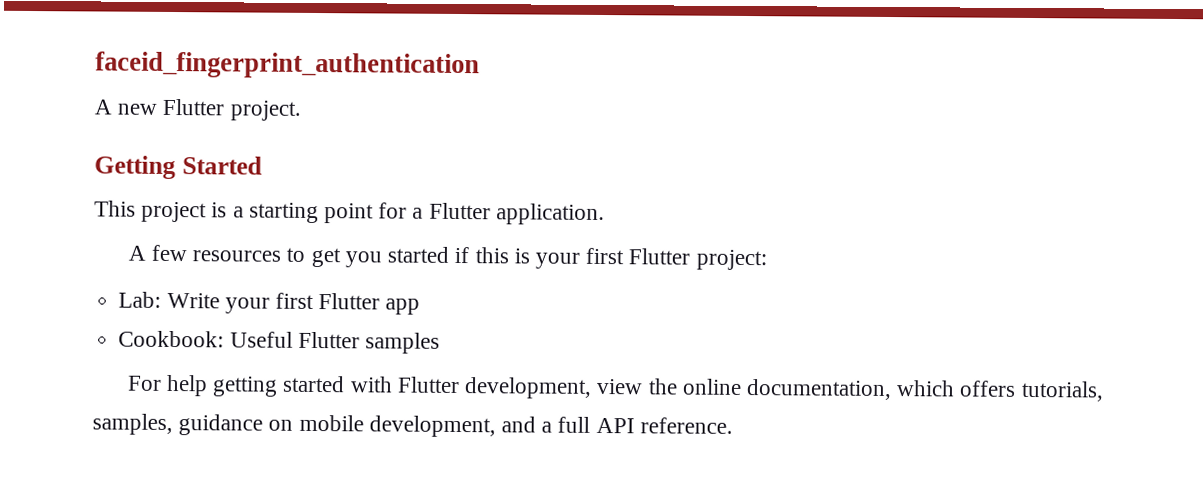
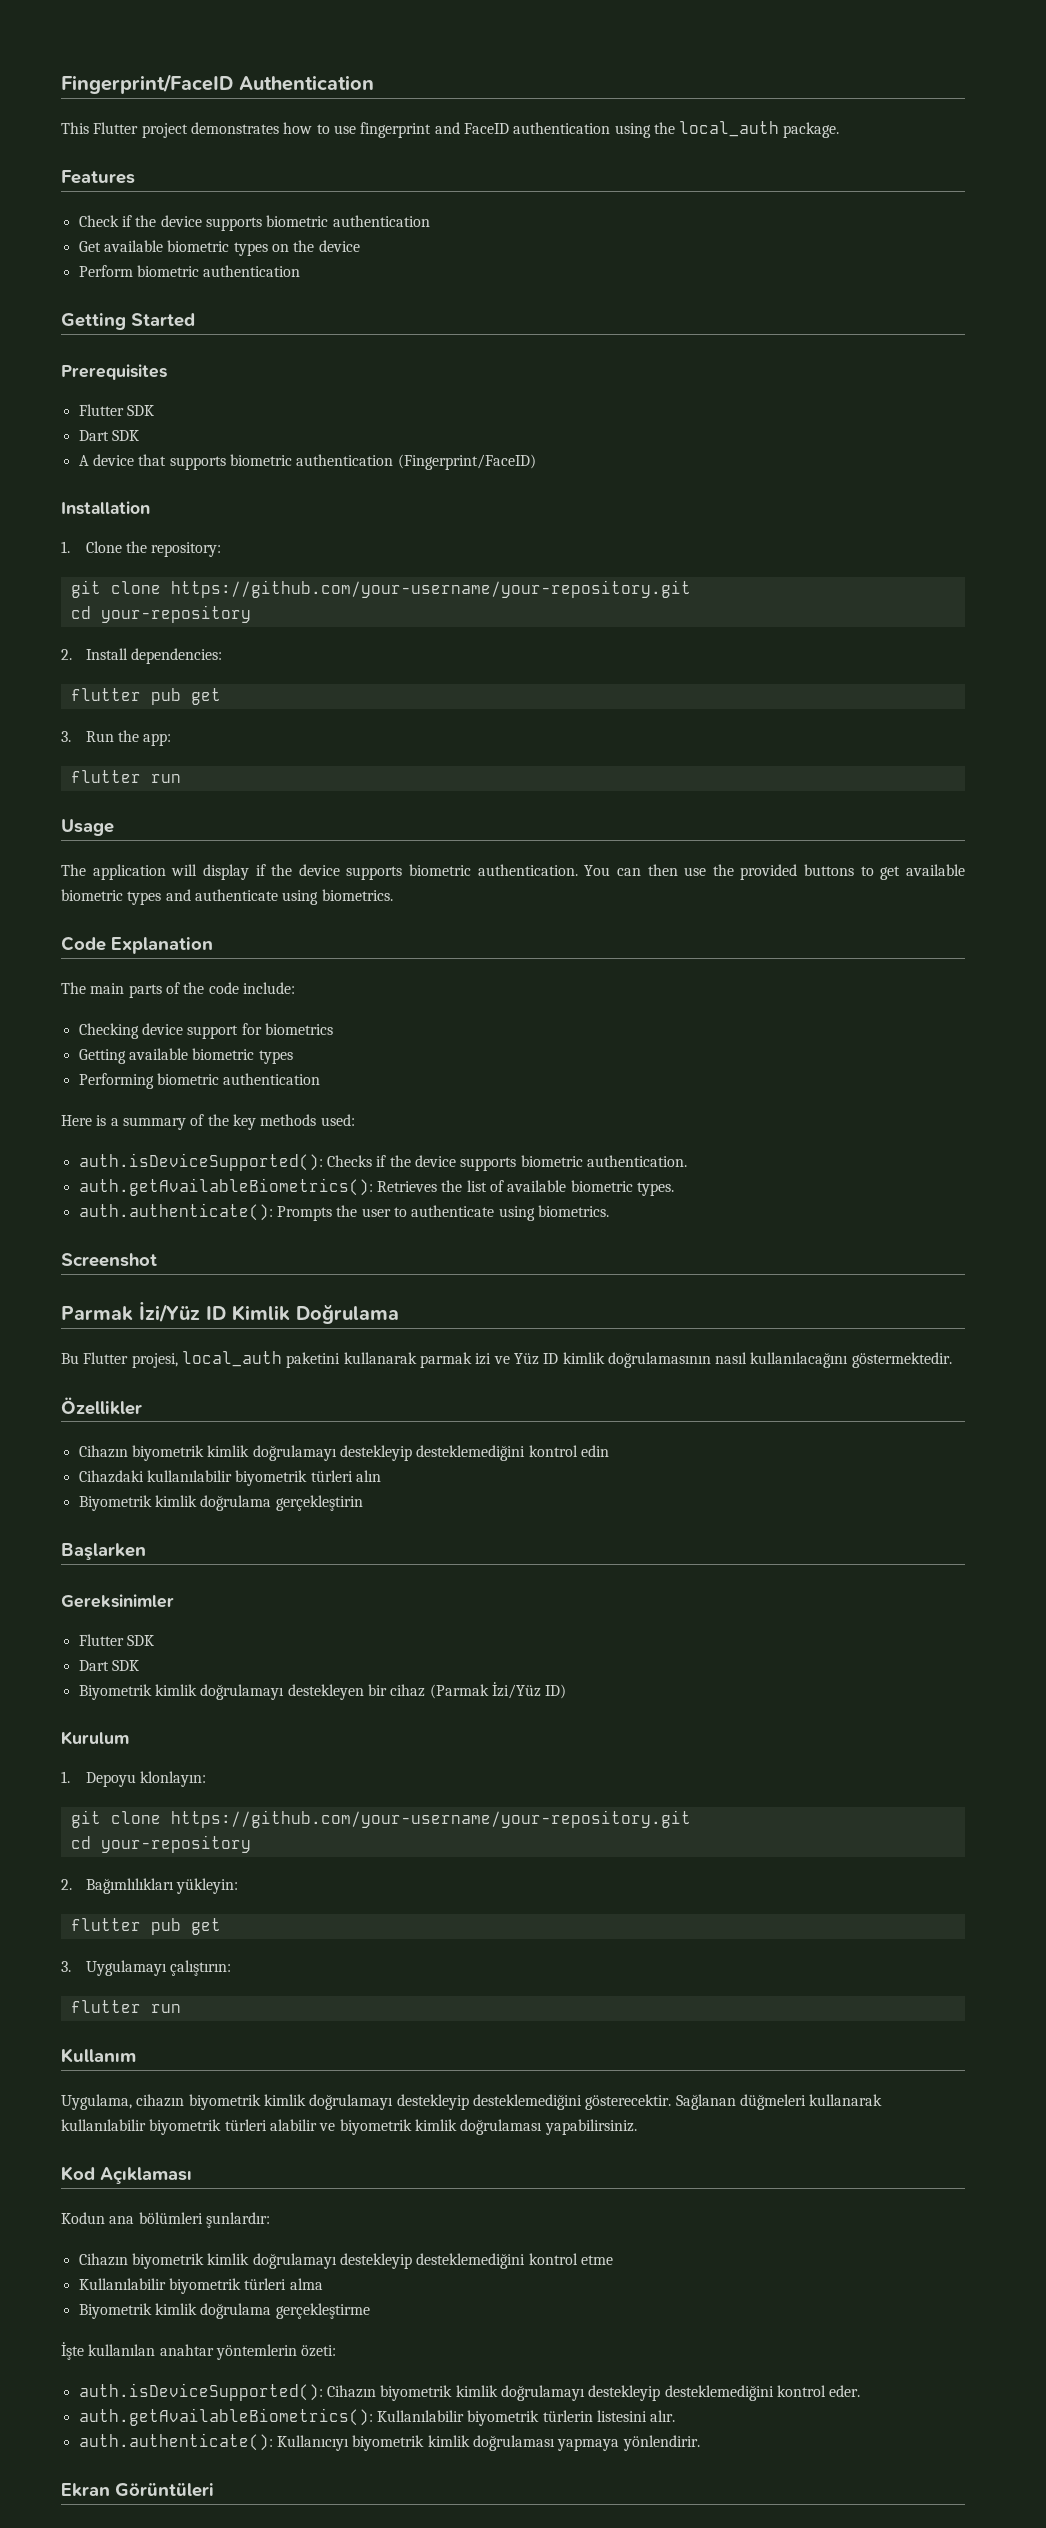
[95,51,480,80] [94,98,301,121] [94,155,262,180] [94,200,605,226] [127,244,767,271] [118,291,421,315] [118,330,440,354] [126,374,1104,402] [92,413,733,438] faceid_fingerprint_authentication // A new Flutter project. // Getting Started // This project is a starting point for a Flutter application. // A few resources to get you started if this is your first Flutter project: // Lab: Write your first Flutter app // Cookbook: Useful Flutter samples // For help getting started with Flutter development, view the online documentation, which offers tutorials, samples, guidance on mobile development, and a full API reference. -> [61,74,374,94] [61,121,840,138] [61,170,135,184] [78,215,430,231] [78,240,360,256] [78,265,301,277] [61,313,195,330] [61,364,167,380] [78,404,154,416] [78,430,139,441] [78,454,536,470] [61,501,150,515] [61,541,222,557] [70,580,691,598] [70,605,251,623] [61,648,223,664] [70,688,221,705] [61,730,172,746] [70,770,181,783] [61,819,114,836] [61,864,966,880] [61,889,393,905] [61,936,213,954] [61,982,295,998] [78,1023,333,1039] [78,1048,293,1064] [78,1073,321,1089] [61,1114,355,1130] [78,1153,687,1171] [78,1178,674,1196] [78,1203,609,1221] [61,1253,157,1267] [61,1302,399,1324] [61,1351,952,1368] [61,1397,142,1415] [78,1445,609,1461] [78,1470,381,1486] [78,1495,363,1511] [61,1543,146,1560] [61,1594,174,1608] [78,1634,154,1646] [78,1660,139,1671] [78,1682,567,1700] [61,1731,129,1745] [61,1771,207,1787] [70,1810,691,1828] [70,1835,251,1853] [61,1878,239,1894] [70,1918,221,1935] [61,1960,232,1976] [70,2000,181,2013] [61,2048,136,2063] [61,2094,883,2110] [61,2119,637,2135] [61,2166,192,2184] [61,2212,270,2228] [78,2253,613,2269] [78,2278,323,2294] [78,2303,370,2319] [61,2342,337,2360] [78,2383,861,2401] [78,2408,676,2426] [78,2433,700,2451] [61,2483,214,2497] Fingerprint/FaceID Authentication // This Flutter project demonstrates how to use fingerprint and FaceID authentication using the local_auth package. // Features // Check if the device supports biometric authentication // Get available biometric types on the device // Perform biometric authentication // Getting Started // Prerequisites // Flutter SDK // Dart SDK // A device that supports biometric authentication (Fingerprint/FaceID) // Installation // 1. Clone the repository: // git clone https://github.com/your-username/your-repository.git // cd your-repository // 2. Install dependencies: // flutter pub get // 3. Run the app: // flutter run // Usage // The application will display if the device supports biometric authentication. You can then use the provided buttons to get available biometric types and authenticate using biometrics. // Code Explanation // The main parts of the code include: // Checking device support for biometrics // Getting available biometric types // Performing biometric authentication // Here is a summary of the key methods used: // auth.isDeviceSupported(): Checks if the device supports biometric authentication. // auth.getAvailableBiometrics(): Retrieves the list of available biometric types. // auth.authenticate(): Prompts the user to authenticate using biometrics. // Screenshot // Parmak İzi/Yüz ID Kimlik Doğrulama // Bu Flutter projesi, local_auth paketini kullanarak parmak izi ve Yüz ID kimlik doğrulamasının nasıl kullanılacağını göstermektedir. // Özellikler // Cihazın biyometrik kimlik doğrulamayı destekleyip desteklemediğini kontrol edin // Cihazdaki kullanılabilir biyometrik türleri alın // Biyometrik kimlik doğrulama gerçekleştirin // Başlarken // Gereksinimler // Flutter SDK // Dart SDK // Biyometrik kimlik doğrulamayı destekleyen bir cihaz (Parmak İzi/Yüz ID) // Kurulum // 1. Depoyu klonlayın: // git clone https://github.com/your-username/your-repository.git // cd your-repository // 2. Bağımlılıkları yükleyin: // flutter pub get // 3. Uygulamayı çalıştırın: // flutter run // Kullanım // Uygulama, cihazın biyometrik kimlik doğrulamayı destekleyip desteklemediğini gösterecektir. Sağlanan düğmeleri kullanarak kullanılabilir biyometrik türleri alabilir ve biyometrik kimlik doğrulaması yapabilirsiniz. // Kod Açıklaması // Kodun ana bölümleri şunlardır: // Cihazın biyometrik kimlik doğrulamayı destekleyip desteklemediğini kontrol etme // Kullanılabilir biyometrik türleri alma // Biyometrik kimlik doğrulama gerçekleştirme // İşte kullanılan anahtar yöntemlerin özeti: // auth.isDeviceSupported(): Cihazın biyometrik kimlik doğrulamayı destekleyip desteklemediğini kontrol eder. // auth.getAvailableBiometrics(): Kullanılabilir biyometrik türlerin listesini alır. // auth.authenticate(): Kullanıcıyı biyometrik kimlik doğrulaması yapmaya yönlendirir. // Ekran Görüntüleri

